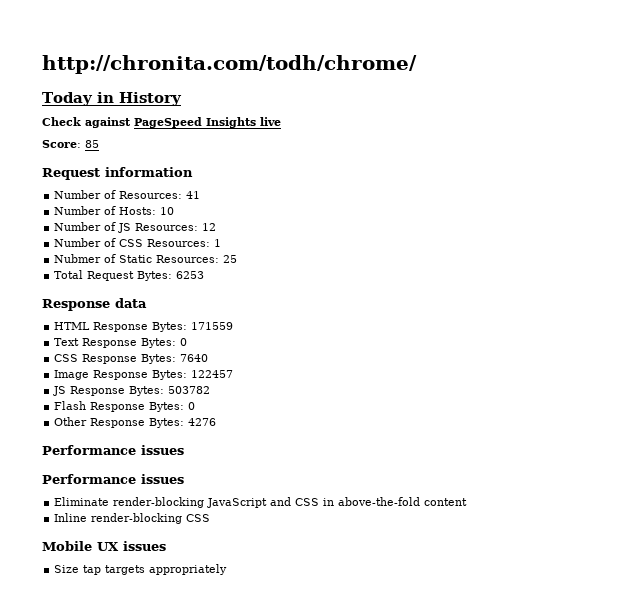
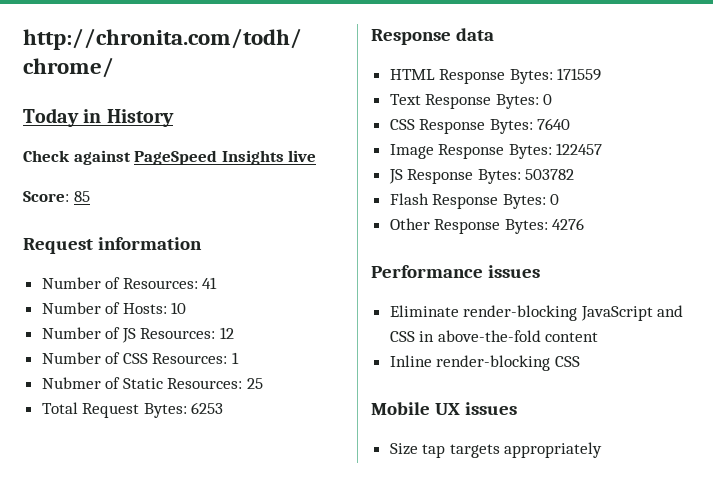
[42,474,184,484] // Performance issues -> (540, 271) none

